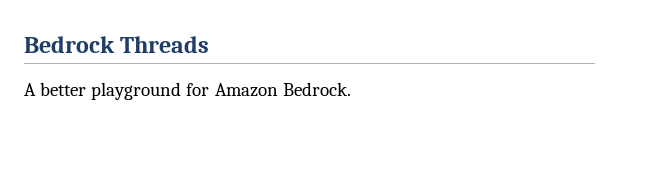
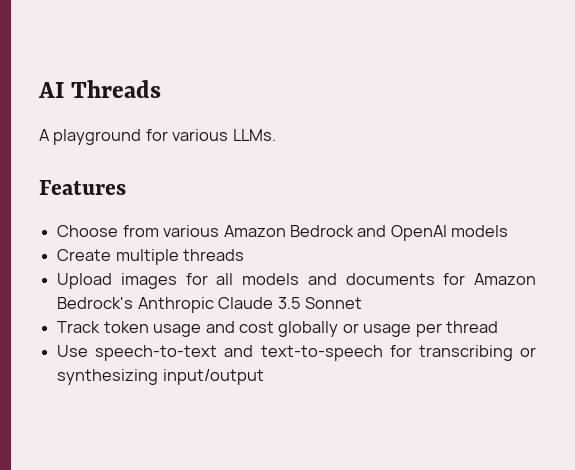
[24,36,115,53] Bedrock -> [38,82,64,98] AI
[40,82,87,96] better -> (50, 135) none
[214,82,351,97] Amazon Bedrock. -> [172,129,276,141] [39,180,126,195] [57,225,509,241] [57,249,245,265] [57,273,536,289] [57,297,362,313] [57,321,499,337] [57,345,536,361] [57,369,264,385] various LLMs. // Features // Choose from various Amazon Bedrock and OpenAI models // Create multiple threads // Upload images for all models and documents for Amazon Bedrock's Anthropic Claude 3.5 Sonnet // Track token usage and cost globally or usage per thread // Use speech-to-text and text-to-speech for transcribing or synthesizing input/output

